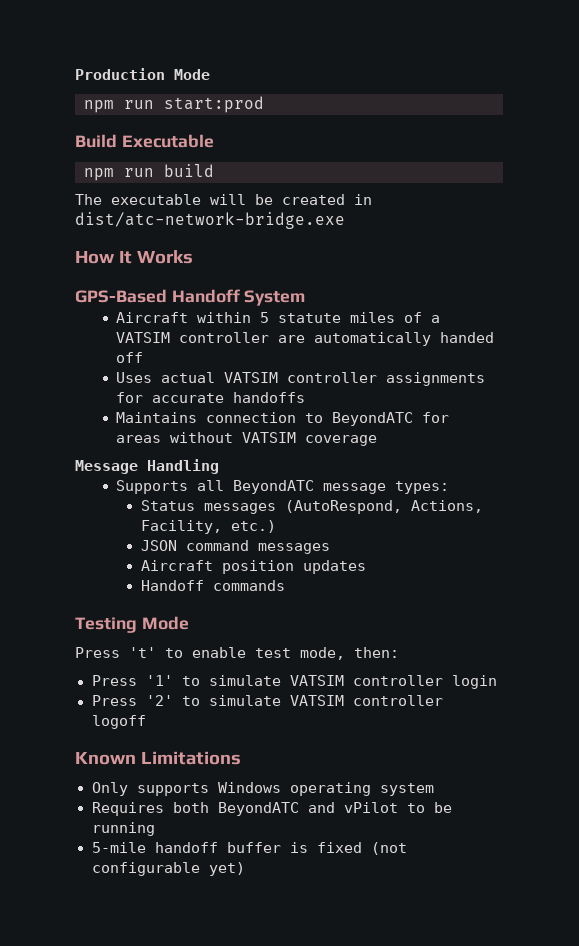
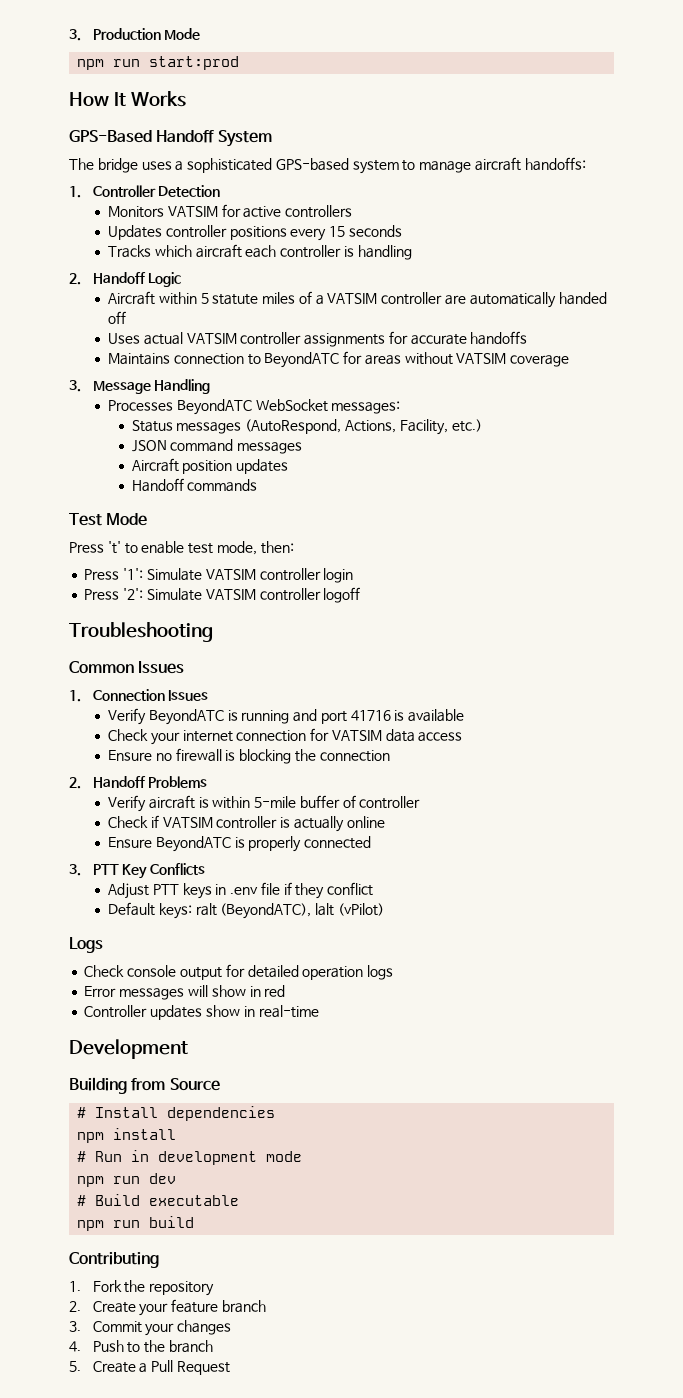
(75, 74) none -> [69,29,81,41] 3.
[75,134,214,148] [84,164,214,181] [75,194,372,205] [75,212,345,229] // Build Executable // npm run build // The executable will be created in dist/atc-network-bridge.exe -> (240, 63) none
(306, 298) none -> [69,157,586,174] [69,185,221,198] [108,204,353,218] [108,225,402,241] [108,244,412,260] [69,272,182,287] // The bridge uses a sophisticated GPS-based system to manage aircraft handoffs: // 1. Controller Detection // Monitors VATSIM for active controllers // Updates controller positions every 15 seconds // Tracks which aircraft each controller is handling // 2. Handoff Logic
(378, 440) none -> [69,380,81,392] 3.
[116,480,450,494] Supports all BeyondATC message types: -> [108,399,401,415] Processes BeyondATC WebSocket messages:
[75,617,137,633] Testing -> [69,513,102,526] Test
[145,675,281,686] '1' to simulate -> [123,568,202,581] '1': Simulate
[145,695,281,706] '2' to simulate -> [123,588,202,601] '2': Simulate
[75,751,241,765] [91,782,434,796] [91,802,452,816] [91,822,155,836] [91,842,407,855] [91,862,245,876] Known Limitations // Only supports Windows operating system // Requires both BeyondATC and vPilot to be running // 5-mile handoff buffer is fixed (not configurable yet) -> [69,622,213,642] [69,661,185,674] [69,689,209,702] [108,708,465,725] [108,728,463,745] [108,748,390,764] [69,776,208,789] [108,795,421,812] [108,815,385,832] [108,836,372,852] [69,863,206,879] [108,882,374,899] [108,902,384,919] [69,937,103,953] [84,964,394,980] [84,985,286,1000] [84,1005,319,1020] [69,1039,188,1059] [69,1077,220,1094] [77,1106,276,1121] [77,1128,177,1143] [77,1150,303,1165] [77,1173,177,1187] [77,1194,240,1206] [77,1216,195,1231] [69,1252,159,1268] [69,1280,215,1296] [69,1299,266,1316] [69,1320,232,1336] [69,1340,213,1353] [69,1360,230,1375] Troubleshooting // Common Issues // 1. Connection Issues // Verify BeyondATC is running and port 41716 is available // Check your internet connection for VATSIM data access // Ensure no firewall is blocking the connection // 2. Handoff Problems // Verify aircraft is within 5-mile buffer of controller // Check if VATSIM controller is actually online // Ensure BeyondATC is properly connected // 3. PTT Key Conflicts // Adjust PTT keys in .env file if they conflict // Default keys: ralt (BeyondATC), lalt (vPilot) // Logs // Check console output for detailed operation logs // Error messages will show in red // Controller updates show in real-time // Development // Building from Source // # Install dependencies // npm install // # Run in development mode // npm run dev // # Build executable // npm run build // Contributing // 1. Fork the repository // 2. Create your feature branch // 3. Commit your changes // 4. Push to the branch // 5. Create a Pull Request

